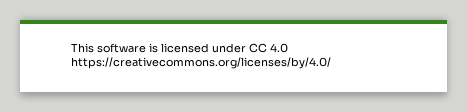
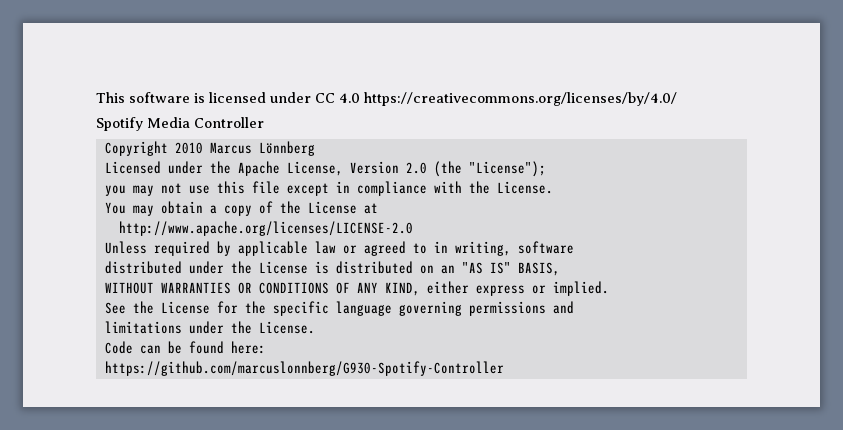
(331, 63) none -> [96,117,264,131] [104,141,315,156] [104,161,546,177] [104,181,553,196] [104,201,378,216] [118,221,413,236] [104,241,574,256] [104,261,560,276] [104,281,609,296] [104,301,574,316] [104,321,315,334] [104,341,266,354] [104,361,504,376] // Spotify Media Controller // Copyright 2010 Marcus Lönnberg // Licensed under the Apache License, Version 2.0 (the "License"); // you may not use this file except in compliance with the License. // You may obtain a copy of the License at // http://www.apache.org/licenses/LICENSE-2.0 // Unless required by applicable law or agreed to in writing, software // distributed under the License is distributed on an "AS IS" BASIS, // WITHOUT WARRANTIES OR CONDITIONS OF ANY KIND, either express or implied. // See the License for the specific language governing permissions and // limitations under the License. // Code can be found here: // https://github.com/marcuslonnberg/G930-Spotify-Controller

